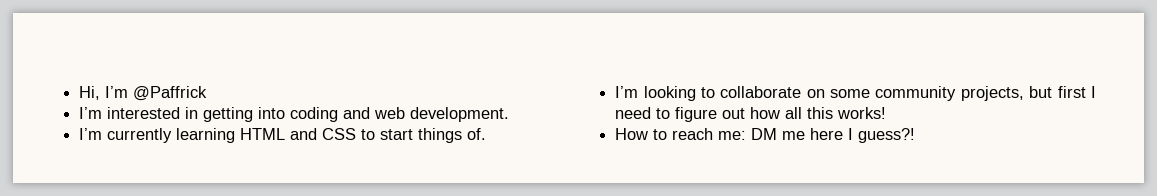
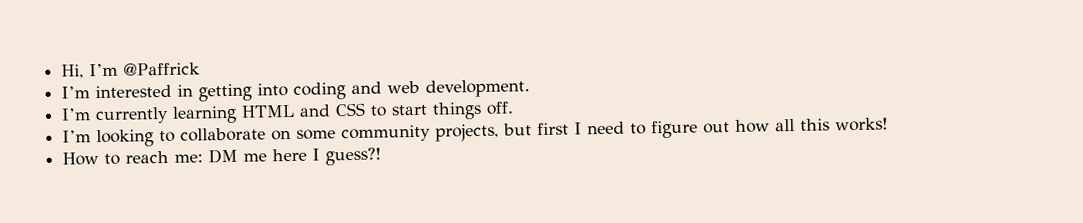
[467,128,487,140] of. -> [486,101,515,115] off.

